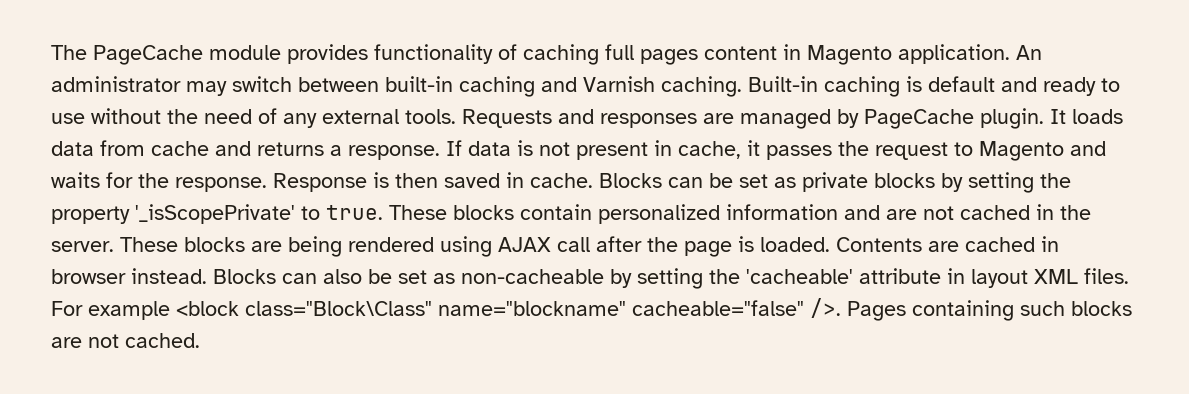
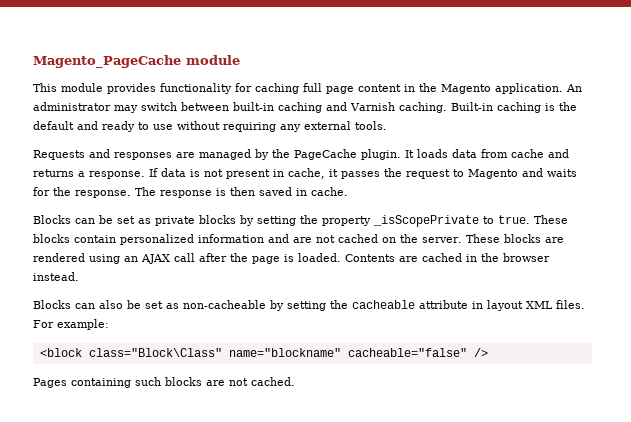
[51,45,203,65] The PageCache -> [33,55,240,68] [33,83,57,92] Magento_PageCache module // This
[498,44,517,60] of -> [235,83,252,92] for
[640,49,698,65] pages -> [326,86,354,94] page
(801, 52) none -> [419,83,437,92] the
(922, 84) none -> [559,102,577,111] the
[167,108,277,124] the need of -> [223,122,276,132] requiring
(456, 116) none -> (387, 125) //
(859, 118) none -> [272,149,290,158] the
[273,173,367,192] Response -> [135,187,212,198] The response
(593, 180) none -> (348, 191) //
[135,204,295,224] '_isScopePrivate' -> [373,215,479,227] _isScopePrivate
[1036,204,1054,220] in -> [382,237,396,243] on
[288,236,342,257] being -> (564, 240) none
(492, 246) none -> [124,256,138,262] an
(1059, 244) none -> [481,253,499,262] the
(207, 276) none -> (79, 276) //
[746,269,853,284] 'cacheable' -> [352,300,415,309] cacheable
[88,301,170,320] example -> [57,319,109,330] example: //
[810,298,841,318] />. -> [473,348,488,357] /> //

